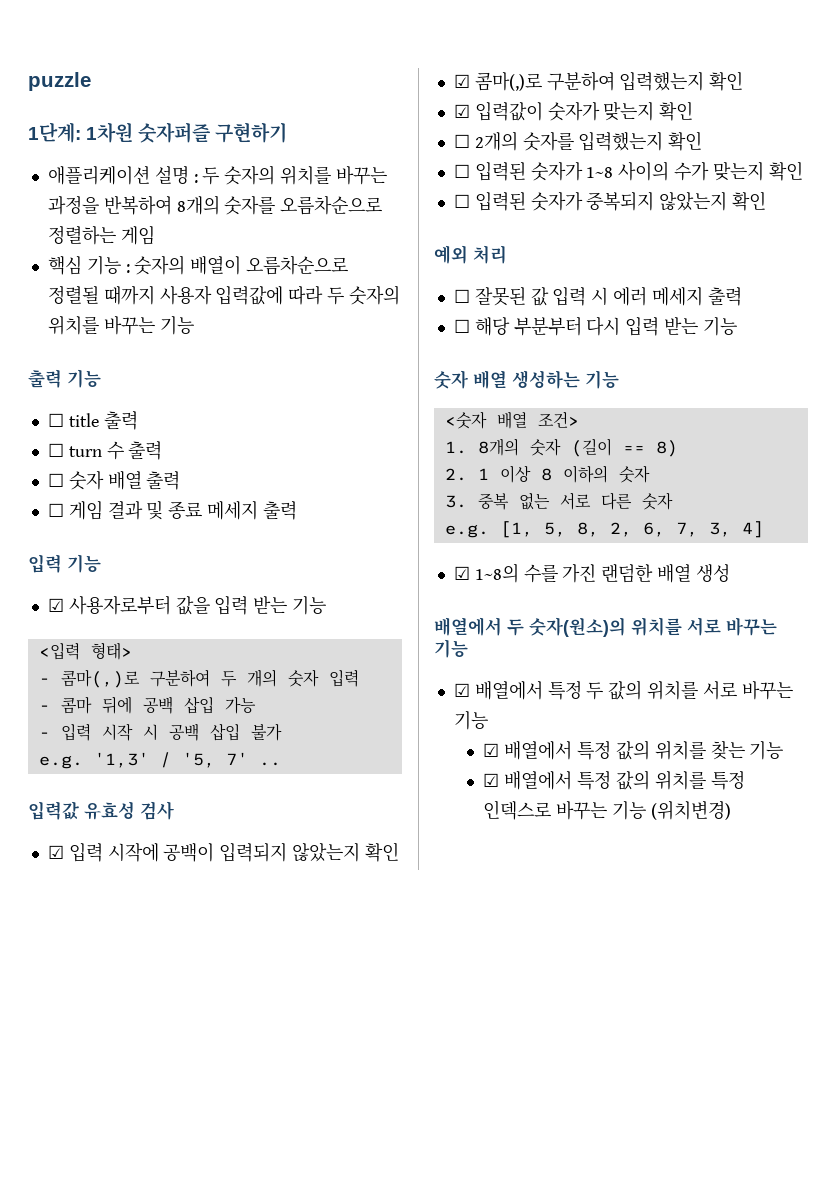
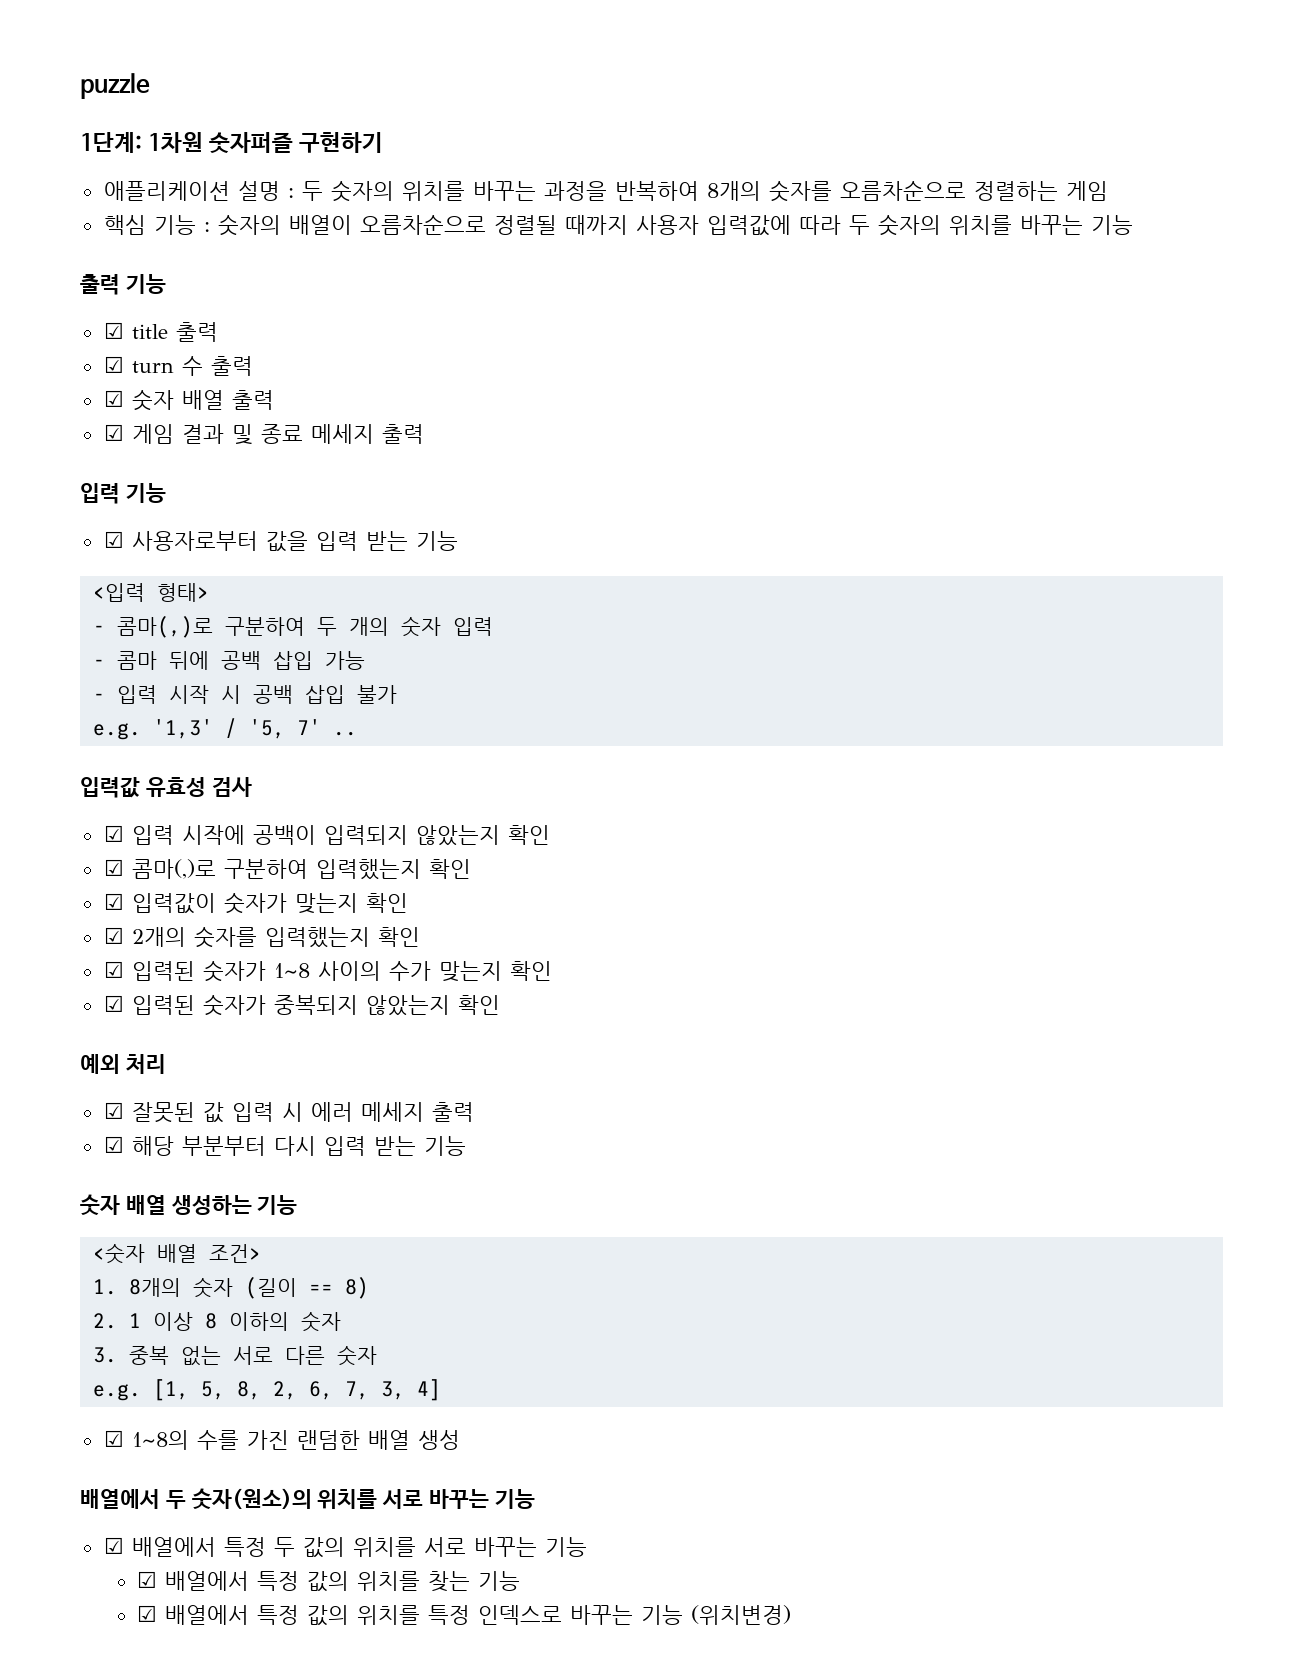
[47,413,64,427] ☐ -> [103,322,124,339] ☑
[47,443,64,457] ☐ -> [103,356,124,373] ☑
[47,473,64,487] ☐ -> [103,390,124,407] ☑
[47,503,64,517] ☐ -> [103,424,124,441] ☑
[453,134,470,148] ☐ -> [103,927,124,944] ☑
[453,164,470,178] ☐ -> [103,961,124,978] ☑
[453,194,470,208] ☐ -> [103,995,124,1012] ☑
[453,289,470,303] ☐ -> [103,1102,124,1119] ☑
[453,319,470,333] ☐ -> [103,1136,124,1153] ☑

